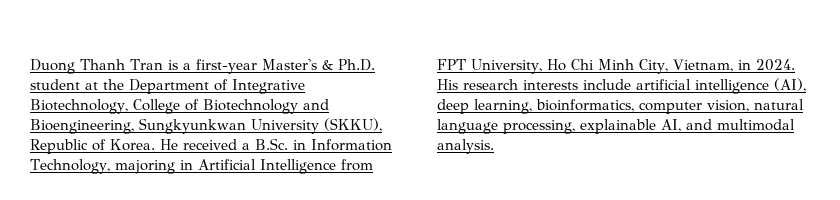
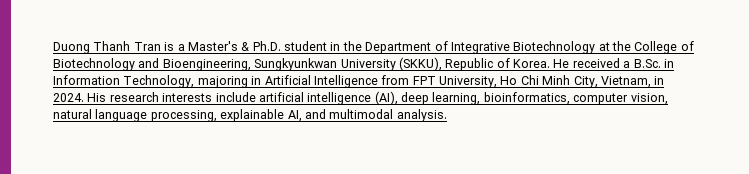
[195,59,257,74] first-year -> (185, 47) none
[85,82,98,90] at -> [330,42,341,51] in
[30,99,128,114] Biotechnology, -> [513,41,631,54] Biotechnology at the

